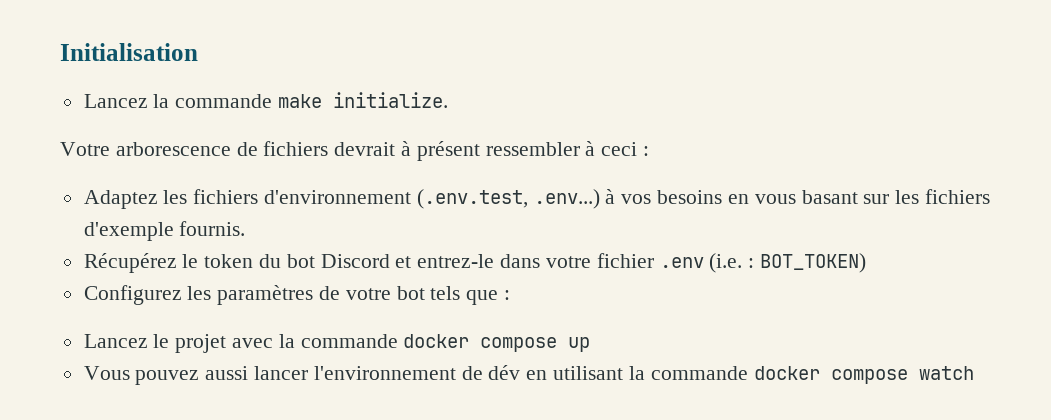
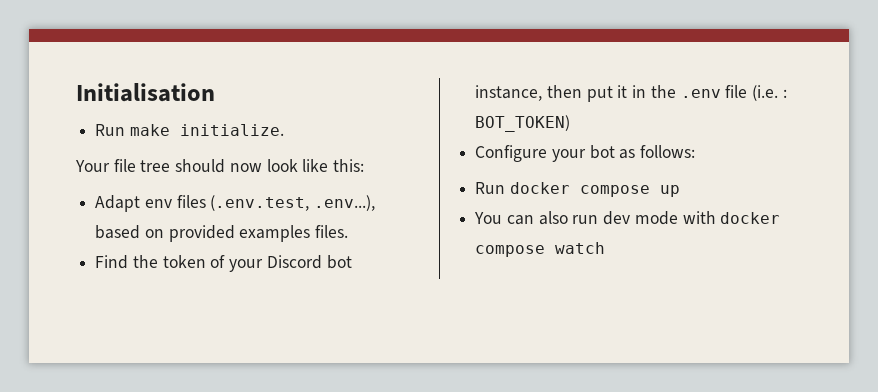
[83,94,273,108] Lancez la commande -> [95,124,126,136] Run
[60,141,650,161] [83,189,990,209] [83,221,246,241] [83,253,866,273] [83,285,511,305] [83,334,591,353] [83,365,748,385] Votre arborescence de fichiers devrait à présent ressembler à ceci : // Adaptez les fichiers d'environnement (.env.test, .env...) à vos besoins en vous basant sur les fichiers d'exemple fournis. // Récupérez le token du bot Discord et entrez-le dans votre fichier .env (i.e. : BOT_TOKEN) // Configurez les paramètres de votre bot tels que : // Lancez le projet avec la commande docker compose up // Vous pouvez aussi lancer l'environnement de dév en utilisant la commande -> [75,159,365,173] [95,195,376,212] [95,225,349,242] [95,255,352,272] [475,85,787,102] [475,115,571,132] [475,145,696,162] [475,182,680,197] [474,211,716,225] Your file tree should now look like this: // Adapt env files (.env.test, .env...), based on provided examples files. // Find the token of your Discord bot instance, then put it in the .env file (i.e. : BOT_TOKEN) // Configure your bot as follows: // Run docker compose up // You can also run dev mode with

